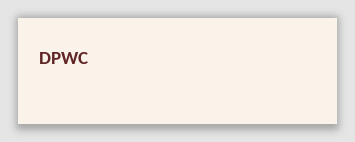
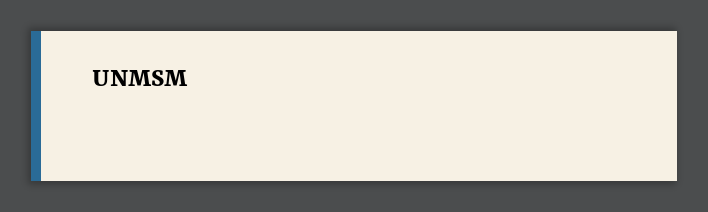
[39,52,88,64] DPWC -> [92,70,188,86] UNMSM

